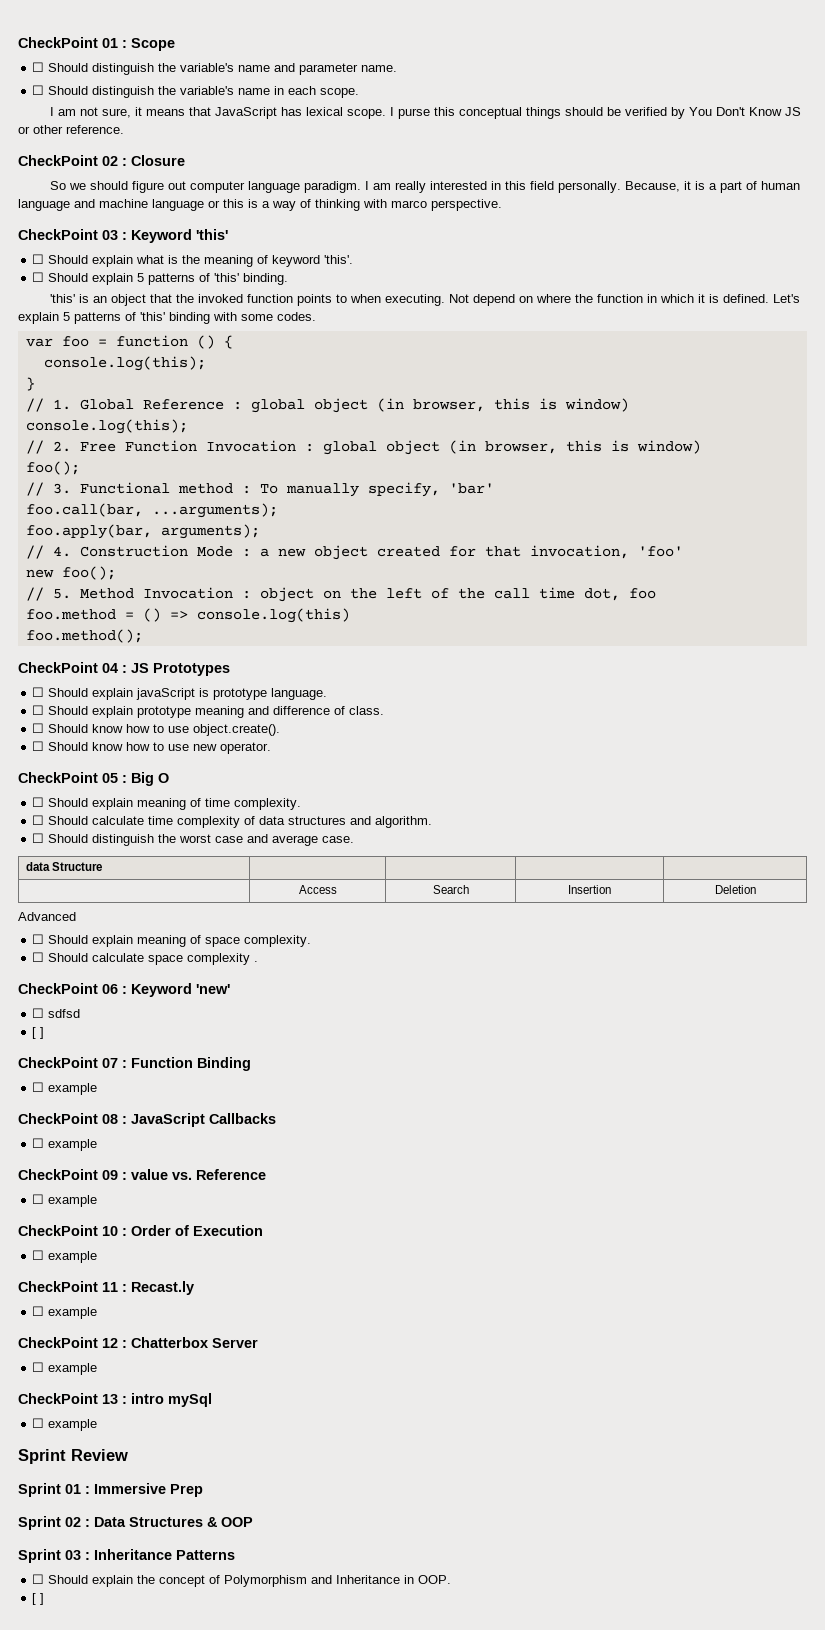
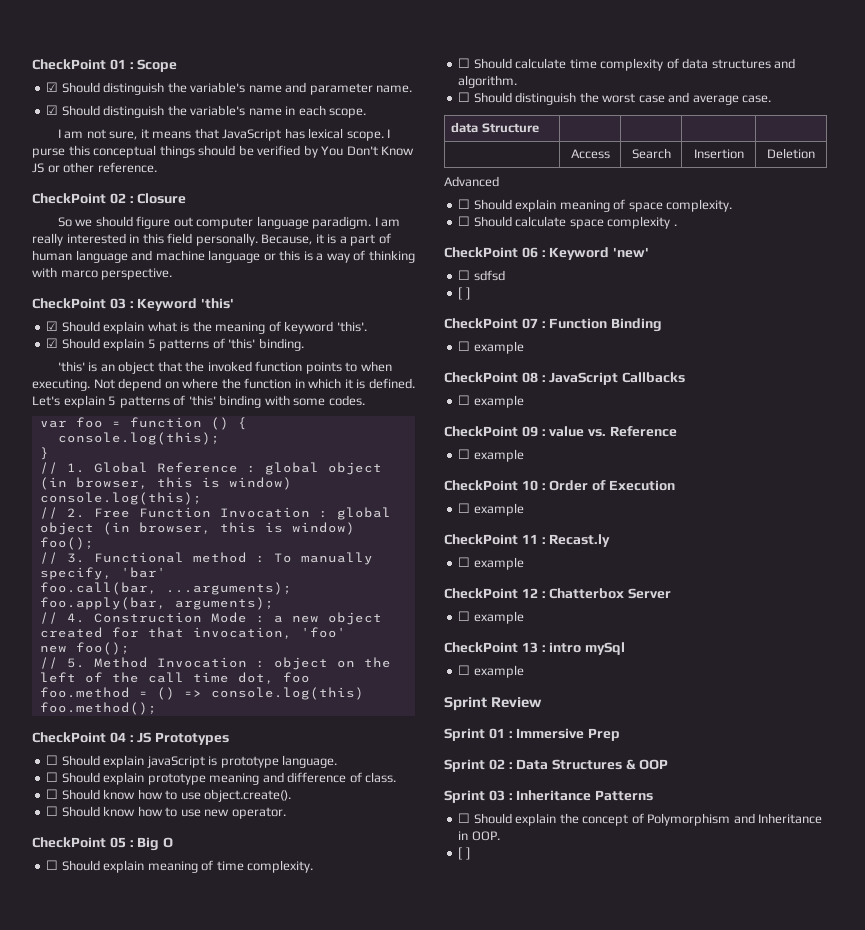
[32,62,45,72] ☐ -> [46,82,59,92] ☑
[32,85,45,95] ☐ -> [46,105,59,115] ☑
[32,254,45,264] ☐ -> [46,321,59,331] ☑
[32,272,45,282] ☐ -> [46,338,59,348] ☑

